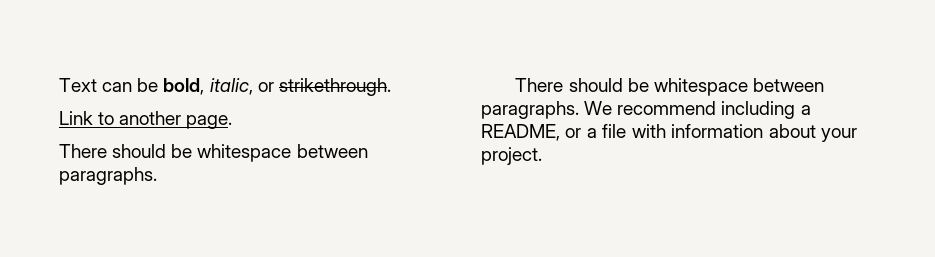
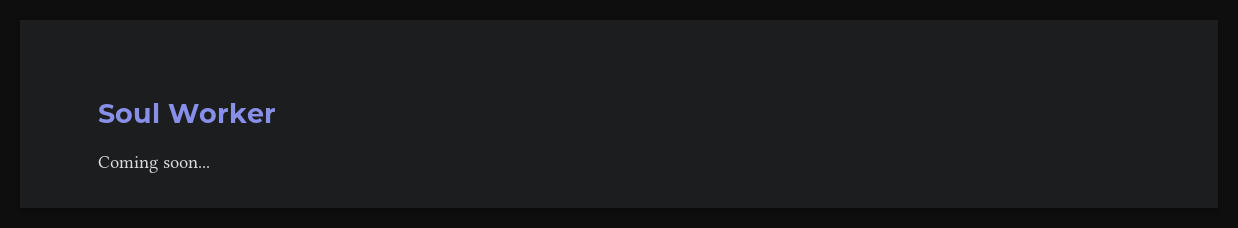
[59,78,391,96] [59,111,233,129] [59,144,368,162] [59,167,157,185] [515,78,824,96] [481,101,811,119] [481,124,857,142] [481,147,542,165] Text can be bold, italic, or strikethrough. // Link to another page. // There should be whitespace between paragraphs. // There should be whitespace between paragraphs. We recommend including a README, or a file with information about your project. -> [98,103,276,123] [98,156,210,173] Soul Worker // Coming soon...

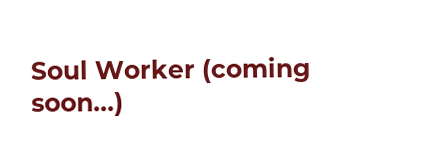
[98,156,210,173] // Coming soon... -> [201,55,312,84] [31,91,124,117] (coming soon...)

